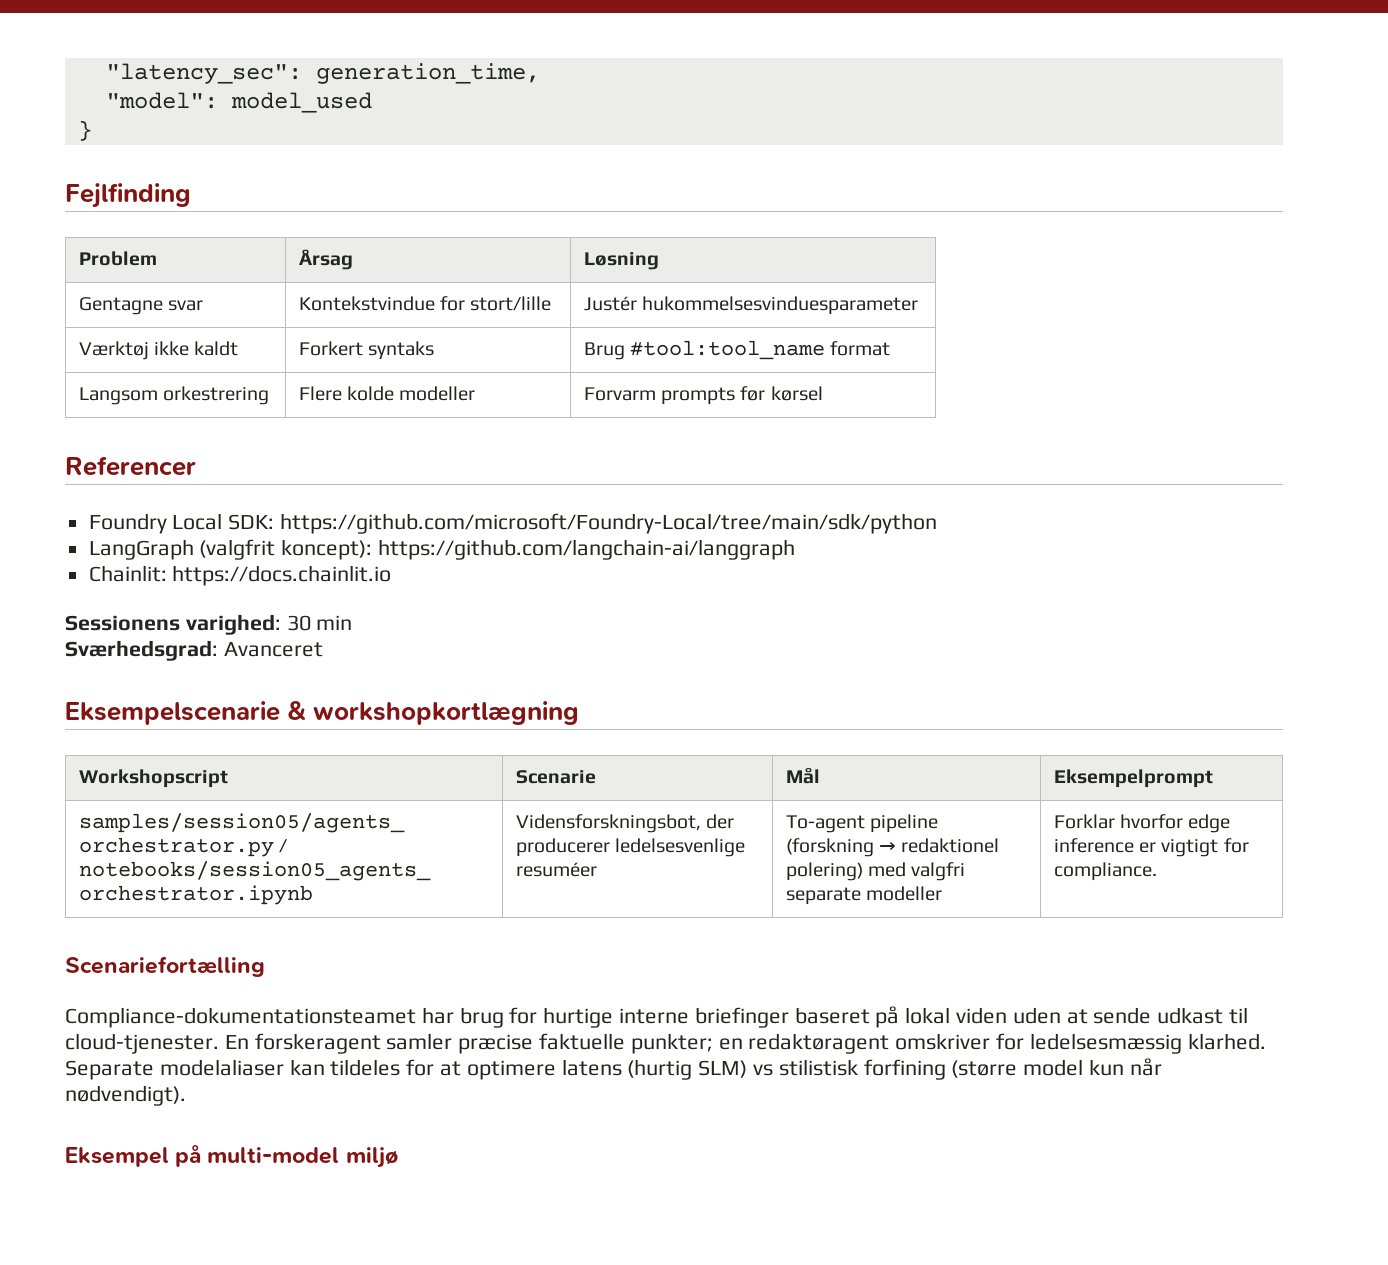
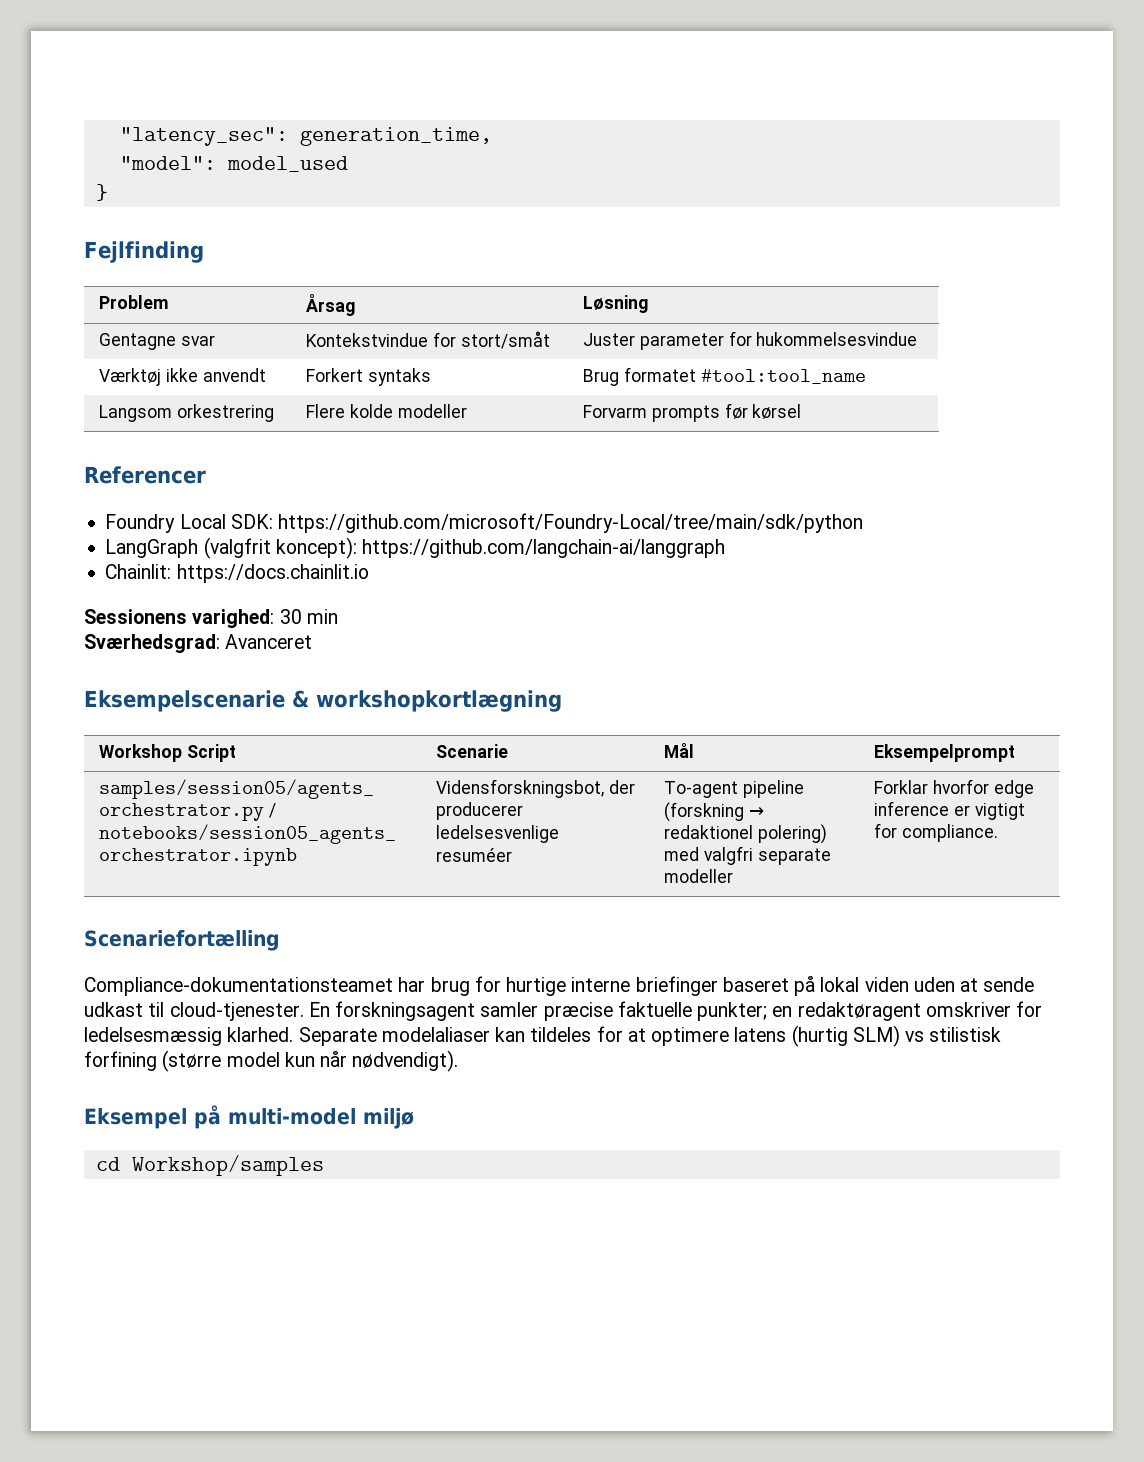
[470,296,552,311] [583,296,919,315] stort/lille | Justér hukommelsesvinduesparameter -> [460,331,550,349] [583,331,918,350] stort/småt | Juster parameter for hukommelsesvindue
[194,341,239,356] kaldt -> [202,368,266,382] anvendt
(625, 351) none -> [623,367,696,382] formatet
[830,341,891,356] format -> (866, 376) none
[78,769,228,788] Workshopscript -> [99,744,236,762] Workshop Script
[254,1033,381,1054] forskeragent -> [335,1001,476,1021] forskningsagent
(398, 1157) none -> [95,1155,324,1176] // cd Workshop/samples

